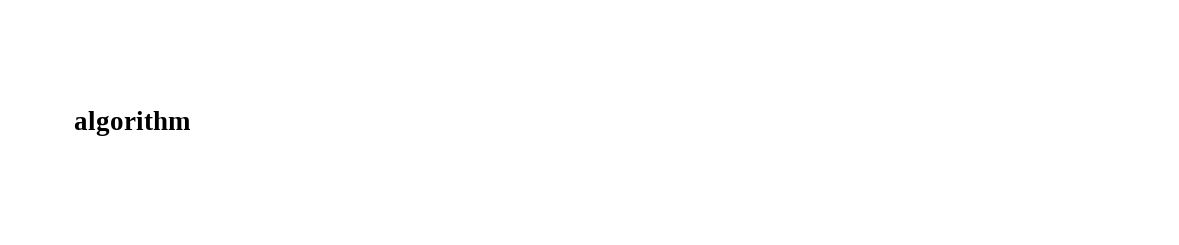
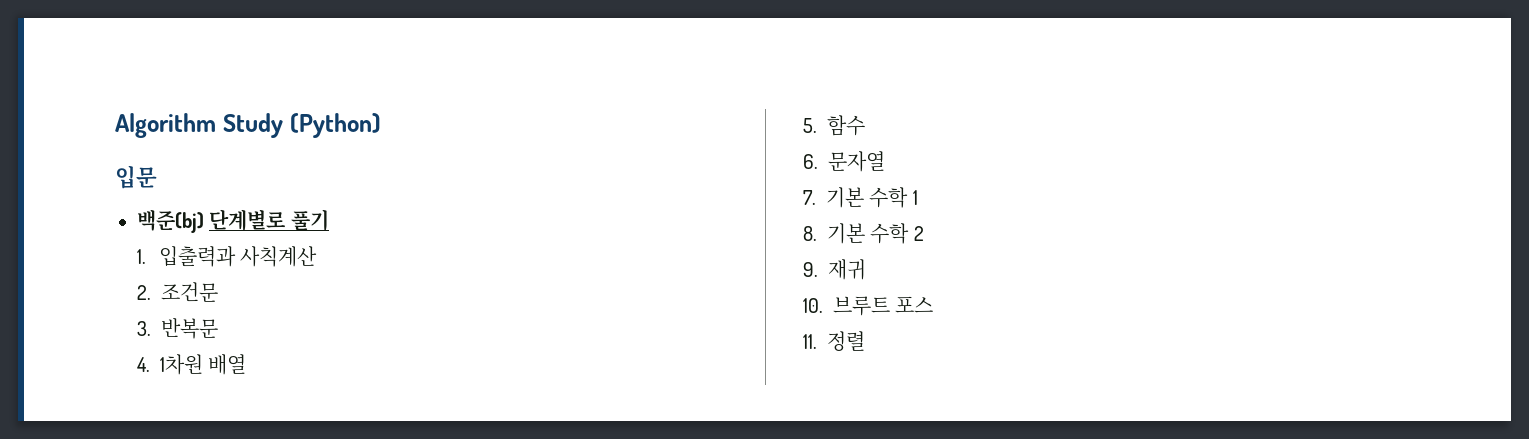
[74,111,191,136] algorithm -> [115,113,381,138] [115,165,157,189] [137,209,329,233] [137,246,318,267] [137,282,219,302] [137,318,219,339] [137,354,247,375] [803,115,866,136] [803,151,886,172] [803,187,918,208] [803,223,924,244] [803,259,867,280] [803,296,934,316] [803,331,866,351] Algorithm Study (Python) // 입문 // 백준(bj) 단계별로 풀기 // 1. 입출력과 사칙계산 // 2. 조건문 // 3. 반복문 // 4. 1차원 배열 // 5. 함수 // 6. 문자열 // 7. 기본 수학 1 // 8. 기본 수학 2 // 9. 재귀 // 10. 브루트 포스 // 11. 정렬

